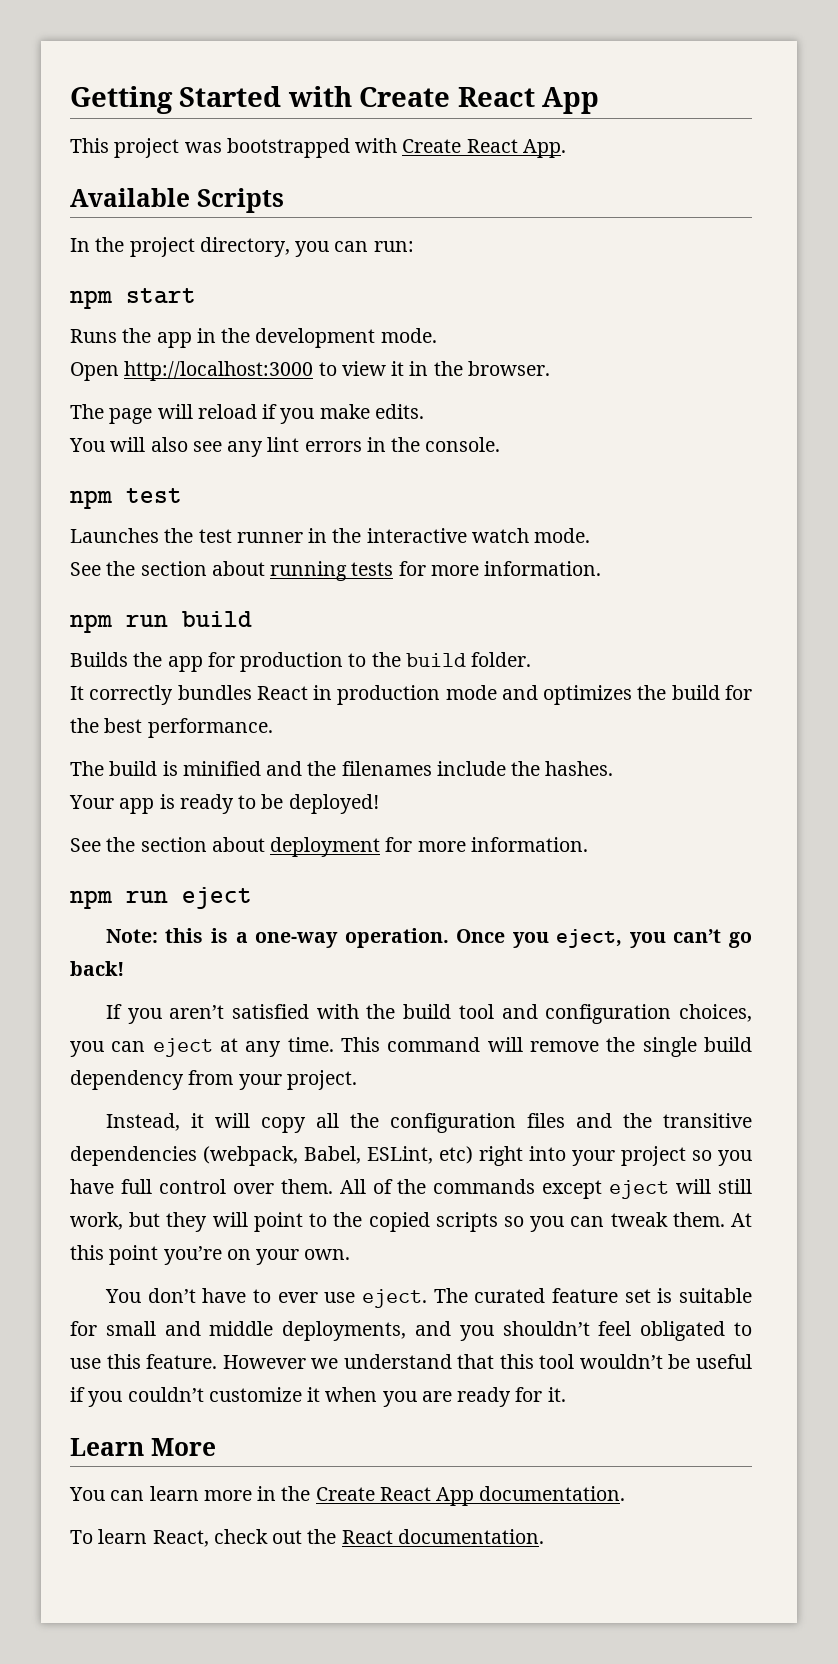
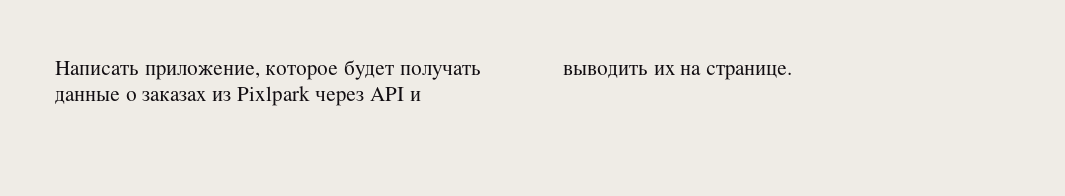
[70,86,600,114] [70,138,566,158] [70,188,284,213] [70,237,414,257] [70,288,196,309] [70,328,437,348] [70,361,550,381] [70,404,424,424] [69,437,501,457] [70,488,182,509] [70,528,591,543] [70,561,602,581] [70,611,252,633] [70,652,532,672] [70,685,752,705] [70,718,273,738] [70,761,614,776] [69,794,379,814] [70,837,588,857] [70,887,252,909] [105,928,752,948] [70,961,124,976] [105,1004,752,1024] [70,1037,752,1057] [70,1070,357,1090] [105,1113,752,1133] [70,1146,752,1166] [70,1179,752,1199] [70,1212,752,1232] [70,1245,351,1265] [104,1288,752,1308] [70,1321,752,1341] [70,1354,752,1369] [70,1387,566,1407] [70,1438,216,1456] [69,1486,626,1506] [70,1529,544,1547] Getting Started with Create React App // This project was bootstrapped with Create React App. // Available Scripts // In the project directory, you can run: // npm start // Runs the app in the development mode. // Open http://localhost:3000 to view it in the browser. // The page will reload if you make edits. // You will also see any lint errors in the console. // npm test // Launches the test runner in the interactive watch mode. // See the section about running tests for more information. // npm run build // Builds the app for production to the build folder. // It correctly bundles React in production mode and optimizes the build for the best performance. // The build is minified and the filenames include the hashes. // Your app is ready to be deployed! // See the section about deployment for more information. // npm run eject // Note: this is a one-way operation. Once you eject, you can’t go back! // If you aren’t satisfied with the build tool and configuration choices, you can eject at any time. This command will remove the single build dependency from your project. // Instead, it will copy all the configuration files and the transitive dependencies (webpack, Babel, ESLint, etc) right into your project so you have full control over them. All of the commands except eject will still work, but they will point to the copied scripts so you can tweak them. At this point you’re on your own. // You don’t have to ever use eject. The curated feature set is suitable for small and middle deployments, and you shouldn’t feel obligated to use this feature. However we understand that this tool wouldn’t be useful if you couldn’t customize it when you are ready for it. // Learn More // You can learn more in the Create React App documentation. // To learn React, check out the React documentation. -> [55,60,481,80] [55,86,421,106] [563,65,793,80] Написать приложение, которое будет получать данные о заказах из Pixlpark через API и выводить их на странице.

